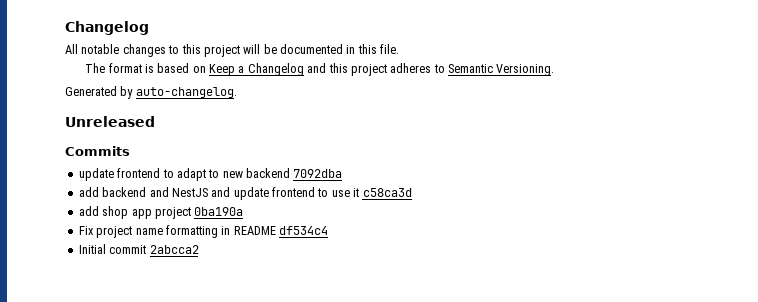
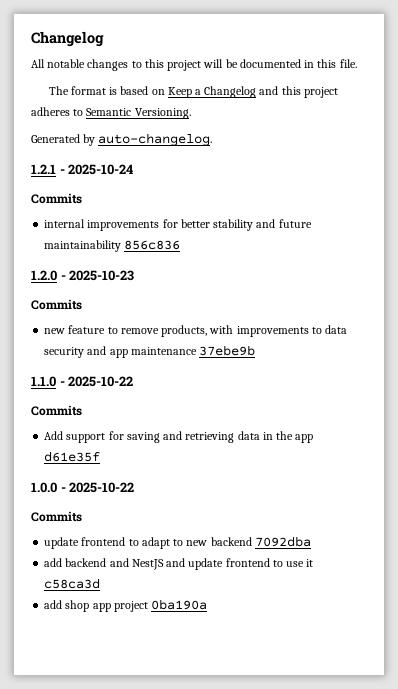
[65,116,155,127] Unreleased -> [31,164,134,175] [31,193,82,204] [44,219,312,231] [44,240,181,252] [31,270,135,281] [31,299,82,310] [44,325,348,337] [44,345,256,358] [31,376,134,387] [31,405,82,416] [44,431,314,443] [44,451,101,462] [31,482,135,493] 1.2.1 - 2025-10-24 // Commits // internal improvements for better stability and future maintainability 856c836 // 1.2.0 - 2025-10-23 // Commits // new feature to remove products, with improvements to data security and app maintenance 37ebe9b // 1.1.0 - 2025-10-22 // Commits // Add support for saving and retrieving data in the app d61e35f // 1.0.0 - 2025-10-22
[78,225,328,238] [78,244,199,254] // Fix project name formatting in README df534c4 // Initial commit 2abcca2 -> (208, 604) none

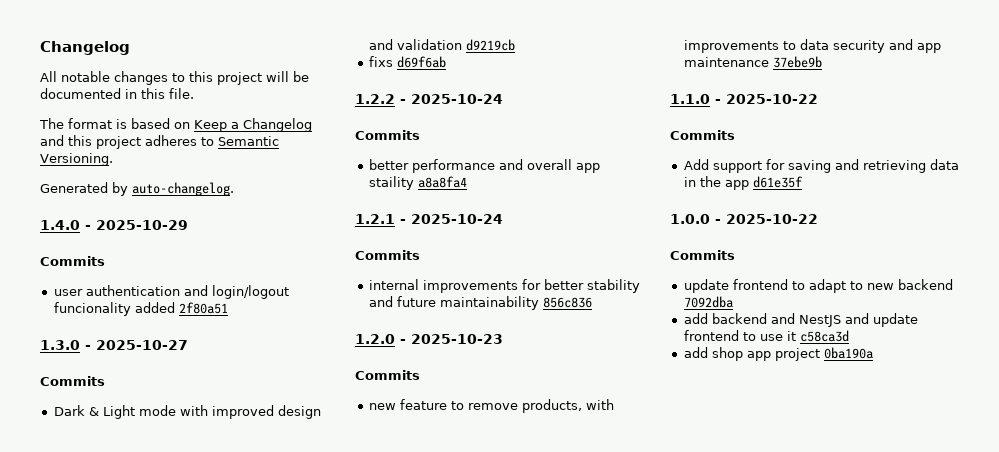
(213, 139) none -> [40,220,188,230] [40,256,105,266] [53,285,289,299] [53,302,228,316] [40,340,188,350] [40,376,105,386] [53,405,321,419] [368,39,515,51] [368,56,446,68] [355,94,503,104] [355,130,420,140] [368,159,600,173] [368,176,467,190] // 1.4.0 - 2025-10-29 // Commits // user authentication and login/logout funcionality added 2f80a51 // 1.3.0 - 2025-10-27 // Commits // Dark & Light mode with improved design and validation d9219cb // fixs d69f6ab // 1.2.2 - 2025-10-24 // Commits // better performance and overall app staility a8a8fa4

